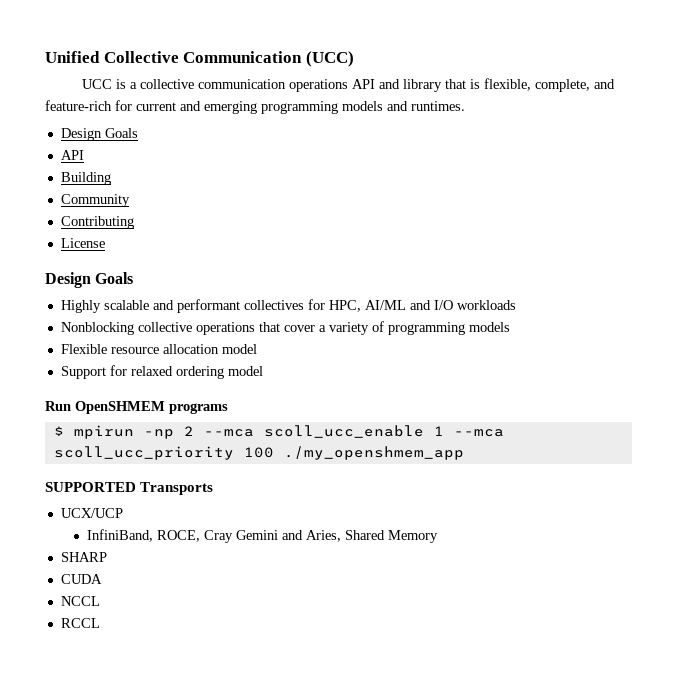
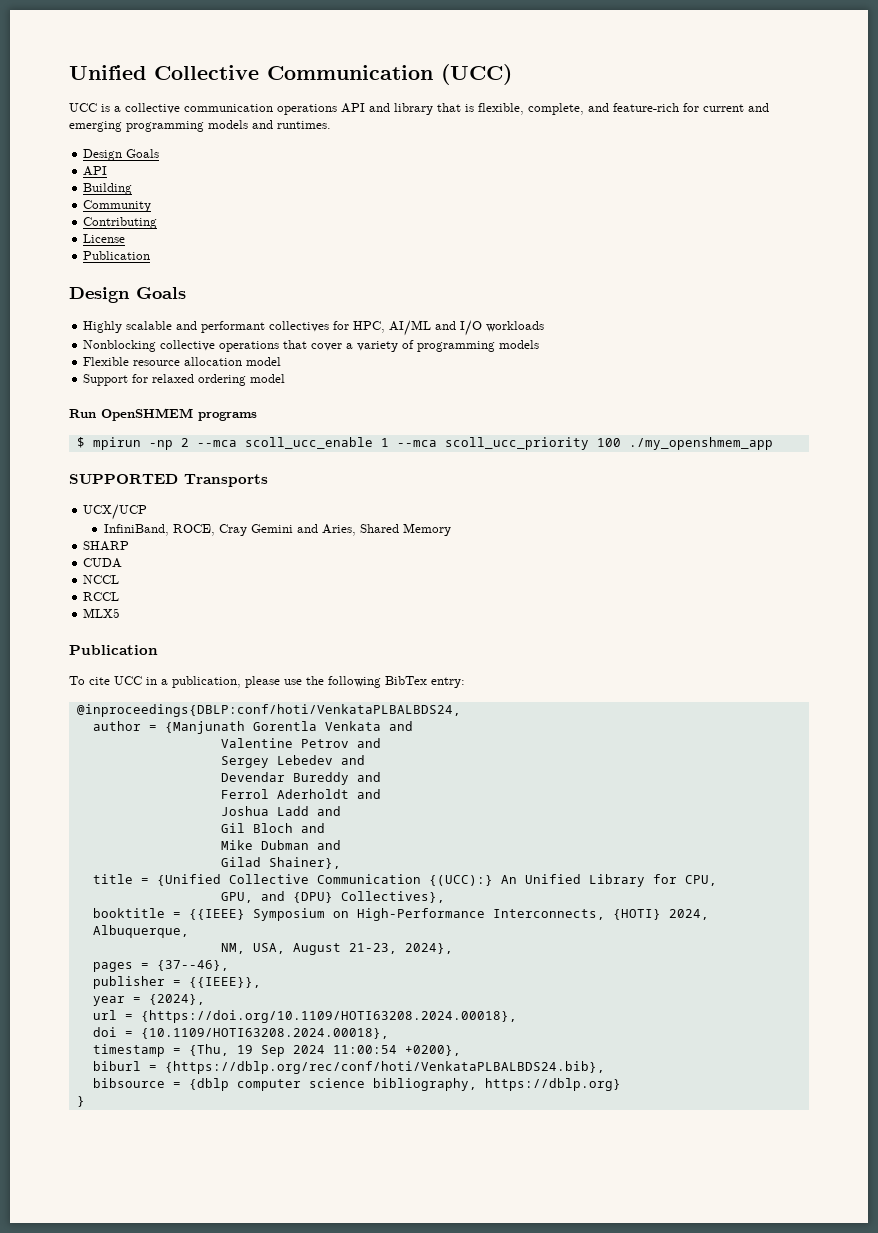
(105, 243) none -> [83,251,151,260] // Publication
(100, 623) none -> [83,608,121,618] [69,645,158,655] [69,676,465,688] [76,704,461,717] [92,721,413,734] [220,738,381,748] [220,755,365,768] [220,772,381,785] [220,789,381,799] [220,806,341,816] [220,823,325,833] [220,840,341,850] [220,857,341,869] [92,874,717,887] [220,891,445,903] [92,908,709,921] [92,925,189,938] [220,943,453,955] [92,960,229,972] [92,976,261,989] [92,994,205,1006] [92,1010,517,1023] [92,1027,389,1039] [92,1044,461,1057] [92,1061,605,1074] [92,1078,621,1091] [76,1096,85,1107] // MLX5 // Publication // To cite UCC in a publication, please use the following BibTex entry: // @inproceedings{DBLP:conf/hoti/VenkataPLBALBDS24, // author = {Manjunath Gorentla Venkata and // Valentine Petrov and // Sergey Lebedev and // Devendar Bureddy and // Ferrol Aderholdt and // Joshua Ladd and // Gil Bloch and // Mike Dubman and // Gilad Shainer}, // title = {Unified Collective Communication {(UCC):} An Unified Library for CPU, // GPU, and {DPU} Collectives}, // booktitle = {{IEEE} Symposium on High-Performance Interconnects, {HOTI} 2024, Albuquerque, // NM, USA, August 21-23, 2024}, // pages = {37--46}, // publisher = {{IEEE}}, // year = {2024}, // url = {https://doi.org/10.1109/HOTI63208.2024.00018}, // doi = {10.1109/HOTI63208.2024.00018}, // timestamp = {Thu, 19 Sep 2024 11:00:54 +0200}, // biburl = {https://dblp.org/rec/conf/hoti/VenkataPLBALBDS24.bib}, // bibsource = {dblp computer science bibliography, https://dblp.org} // }

